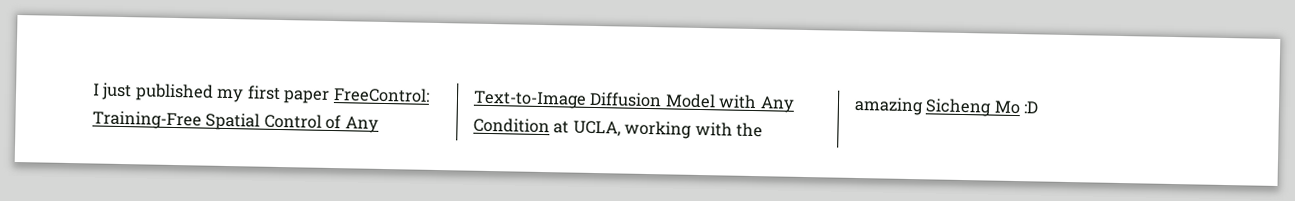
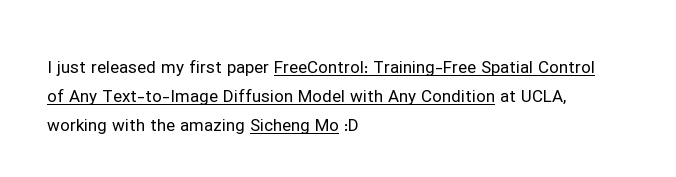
[134,83,214,102] published -> [91,61,156,73] released

